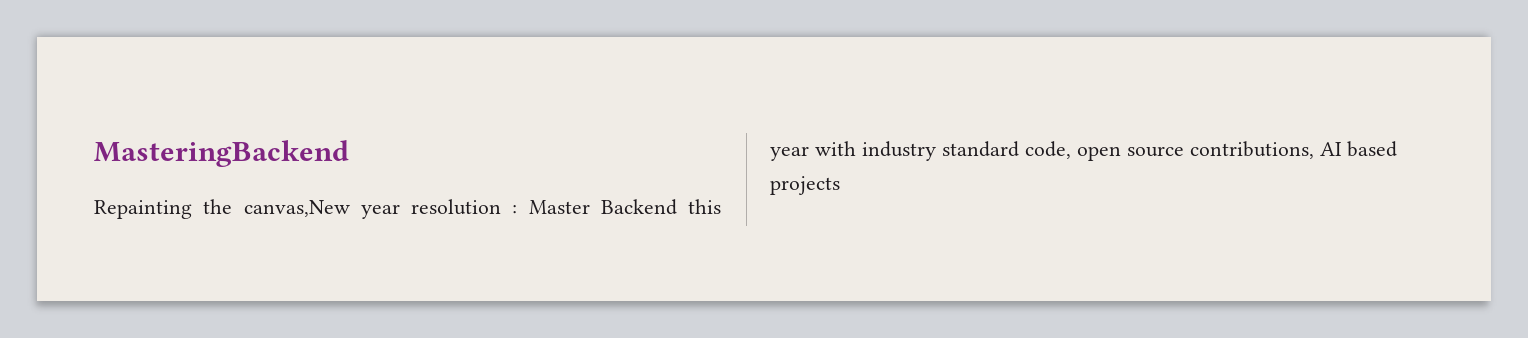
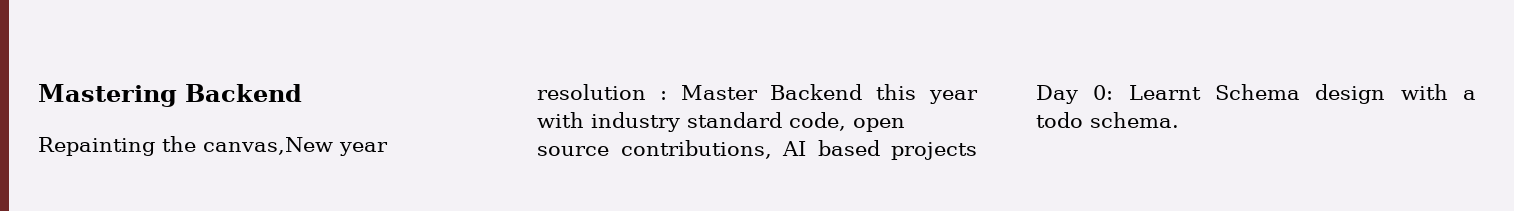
[94,140,349,167] MasteringBackend -> [38,84,302,107] Mastering Backend
(840, 185) none -> [1036,84,1476,104] [1036,112,1179,128] Day 0: Learnt Schema design with a todo schema.

